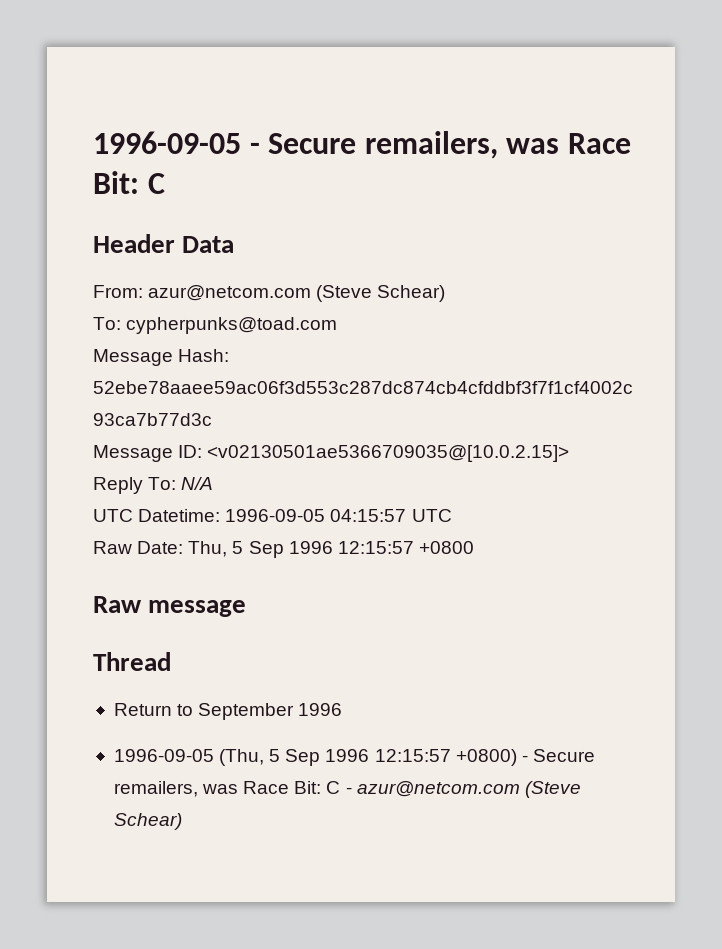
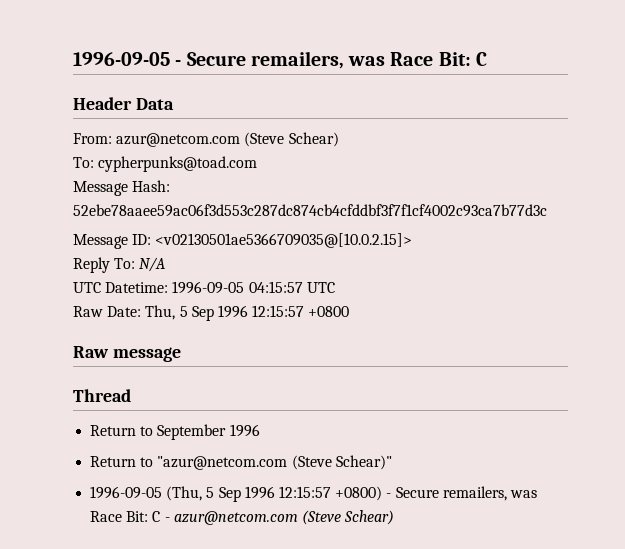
(343, 709) none -> [90,455,392,470] // Return to "azur@netcom.com (Steve Schear)"

